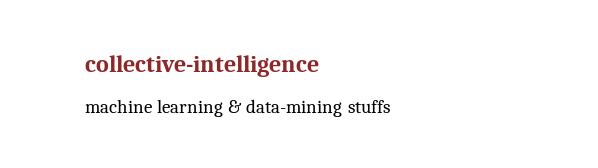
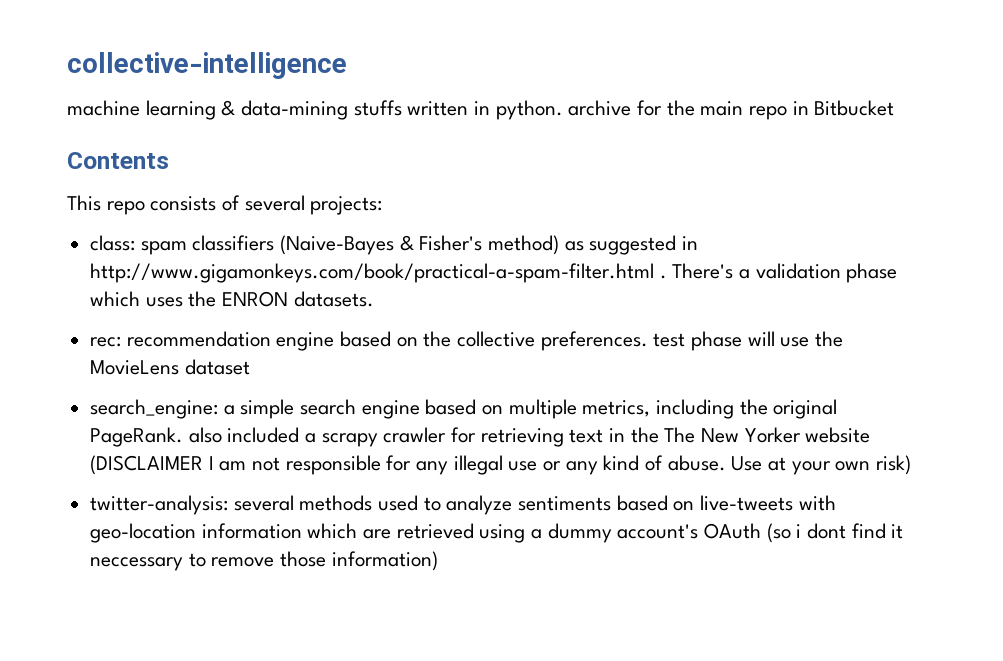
(390, 106) none -> [407,100,895,120] [67,152,169,169] [67,195,383,215] [90,235,699,255] [90,263,898,283] [90,291,374,307] [90,331,844,351] [90,359,250,375] [90,399,838,419] [90,427,871,447] [90,455,912,475] [90,495,836,515] [90,523,904,543] [90,551,438,571] written in python. archive for the main repo in Bitbucket // Contents // This repo consists of several projects: // class: spam classifiers (Naive-Bayes & Fisher's method) as suggested in http://www.gigamonkeys.com/book/practical-a-spam-filter.html . There's a validation phase which uses the ENRON datasets. // rec: recommendation engine based on the collective preferences. test phase will use the MovieLens dataset // search_engine: a simple search engine based on multiple metrics, including the original PageRank. also included a scrapy crawler for retrieving text in the The New Yorker website (DISCLAIMER I am not responsible for any illegal use or any kind of abuse. Use at your own risk) // twitter-analysis: several methods used to analyze sentiments based on live-tweets with geo-location information which are retrieved using a dummy account's OAuth (so i dont find it neccessary to remove those information)

